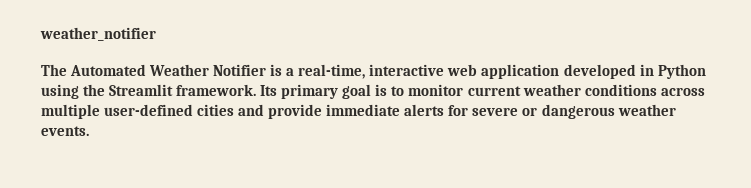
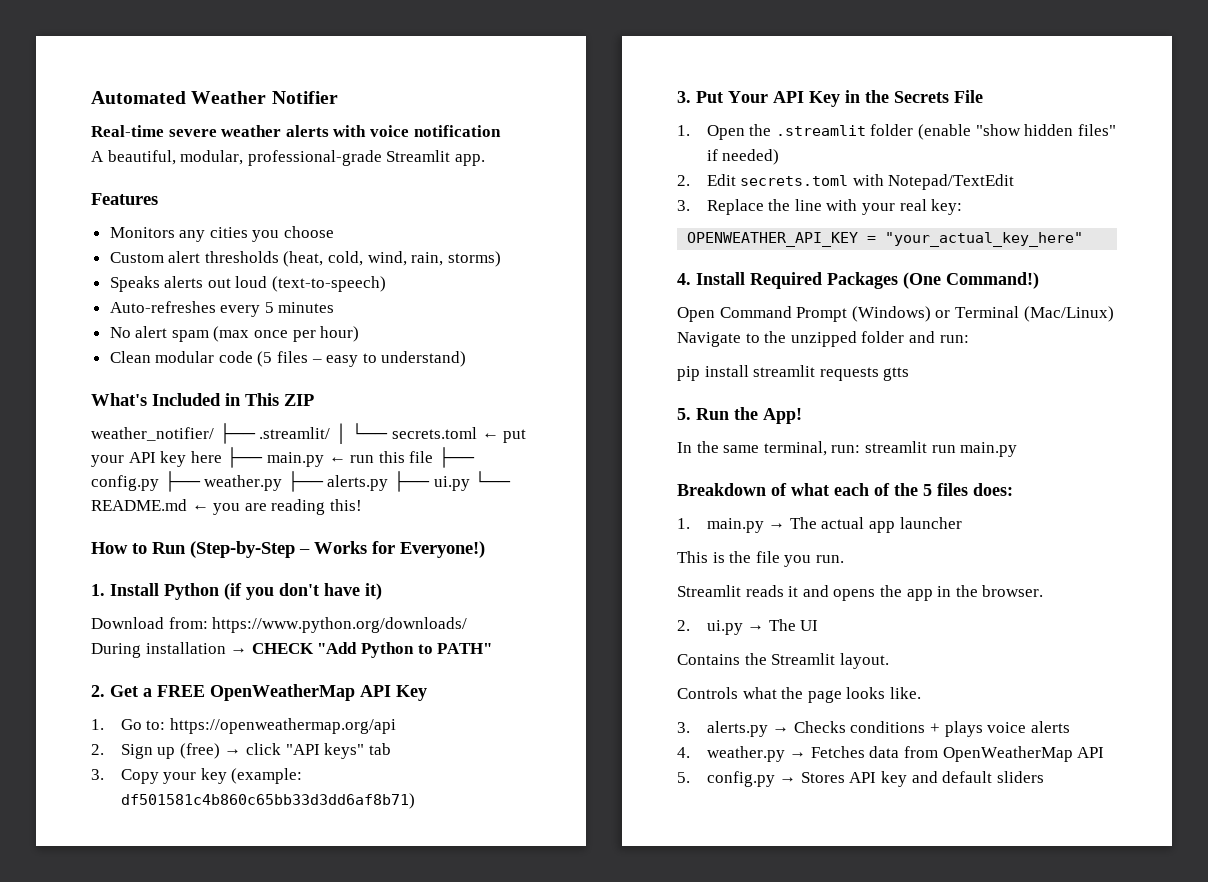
[40,27,156,41] [41,64,67,76] weather_notifier // The -> (91, 97) none
[270,64,706,79] [41,84,705,99] [41,104,676,119] [41,126,89,136] is a real-time, interactive web application developed in Python using the Streamlit framework. Its primary goal is to monitor current weather conditions across multiple user-defined cities and provide immediate alerts for severe or dangerous weather events. -> [91,125,501,137] [91,150,485,166] [91,193,158,205] [109,226,335,242] [109,251,501,267] [109,276,387,292] [109,301,335,317] [109,326,360,342] [109,351,467,367] [91,393,314,406] [91,423,527,444] [91,447,475,468] [91,471,512,492] [91,499,362,515] [91,541,485,558] [91,583,382,600] [91,617,468,633] [91,642,493,658] [91,684,427,701] [91,718,396,734] [91,743,391,759] [91,768,303,784] [120,793,415,809] [677,90,983,107] [677,124,1116,140] [706,149,780,165] [677,174,1015,190] [677,199,963,215] [687,232,1084,247] [677,272,1039,289] [677,306,1114,322] [677,331,969,347] [677,365,910,381] [677,407,802,424] [677,441,1018,457] [677,483,1013,496] [677,517,962,533] [677,551,844,567] [677,585,1044,601] [677,619,819,635] [677,653,889,669] [677,687,921,703] [677,721,1070,737] [677,746,1105,762] [677,771,1044,787] // Real-time severe weather alerts with voice notification // A beautiful, modular, professional-grade Streamlit app. // Features // Monitors any cities you choose // Custom alert thresholds (heat, cold, wind, rain, storms) // Speaks alerts out loud (text-to-speech) // Auto-refreshes every 5 minutes // No alert spam (max once per hour) // Clean modular code (5 files – easy to understand) // What's Included in This ZIP // weather_notifier/ ├── .streamlit/ │ └── secrets.toml ← put your API key here ├── main.py ← run this file ├── config.py ├── weather.py ├── alerts.py ├── ui.py └── README.md ← you are reading this! // How to Run (Step-by-Step – Works for Everyone!) // 1. Install Python (if you don't have it) // Download from: https://www.python.org/downloads/ // During installation → CHECK "Add Python to PATH" // 2. Get a FREE OpenWeatherMap API Key // 1. Go to: https://openweathermap.org/api // 2. Sign up (free) → click "API keys" tab // 3. Copy your key (example: df501581c4b860c65bb33d3dd6af8b71) // 3. Put Your API Key in the Secrets File // 1. Open the .streamlit folder (enable "show hidden files" if needed) // 2. Edit secrets.toml with Notepad/TextEdit // 3. Replace the line with your real key: // OPENWEATHER_API_KEY = "your_actual_key_here" // 4. Install Required Packages (One Command!) // Open Command Prompt (Windows) or Terminal (Mac/Linux) Navigate to the unzipped folder and run: // pip install streamlit requests gtts // 5. Run the App! // In the same terminal, run: streamlit run main.py // Breakdown of what each of the 5 files does: // 1. main.py → The actual app launcher // This is the file you run. // Streamlit reads it and opens the app in the browser. // 2. ui.py → The UI // Contains the Streamlit layout. // Controls what the page looks like. // 3. alerts.py → Checks conditions + plays voice alerts // 4. weather.py → Fetches data from OpenWeatherMap API // 5. config.py → Stores API key and default sliders

